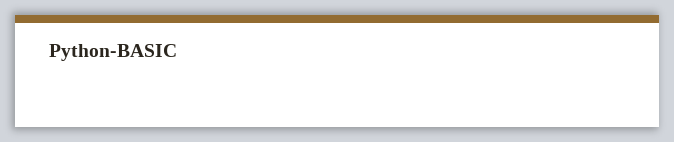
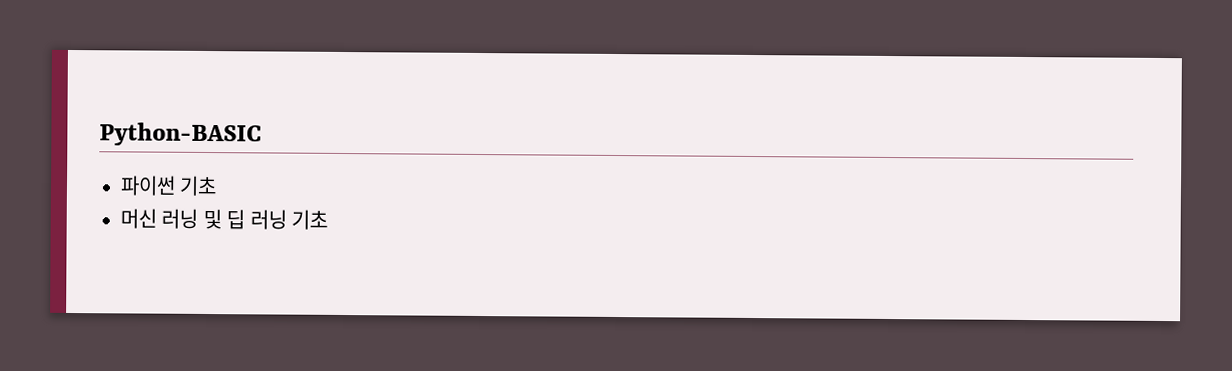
(177, 52) none -> [120,175,218,197] [120,208,328,230] // 파이썬 기초 // 머신 러닝 및 딥 러닝 기초

